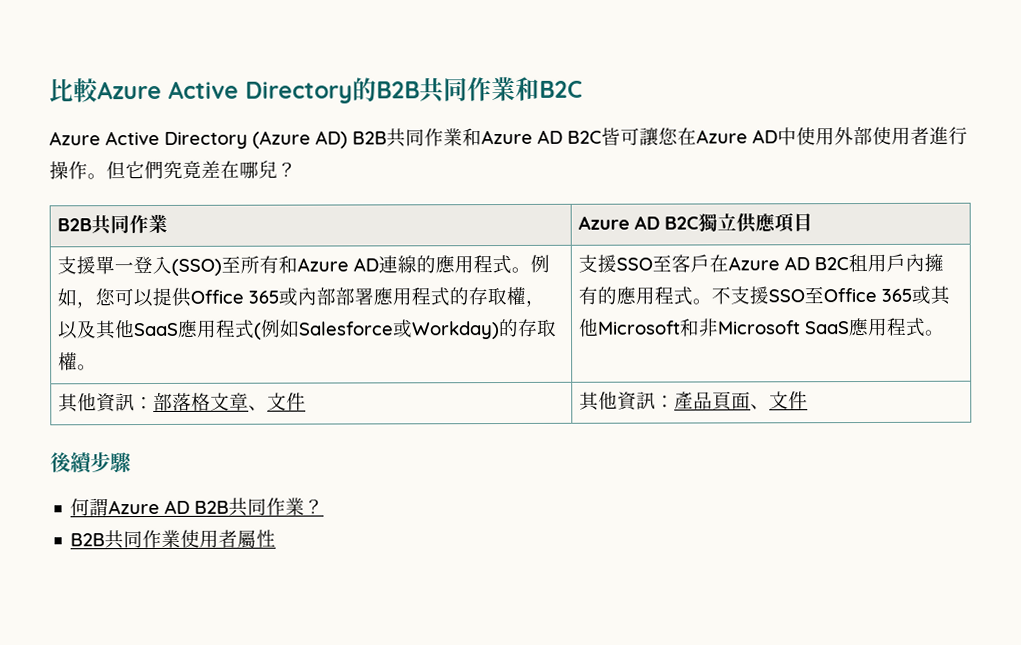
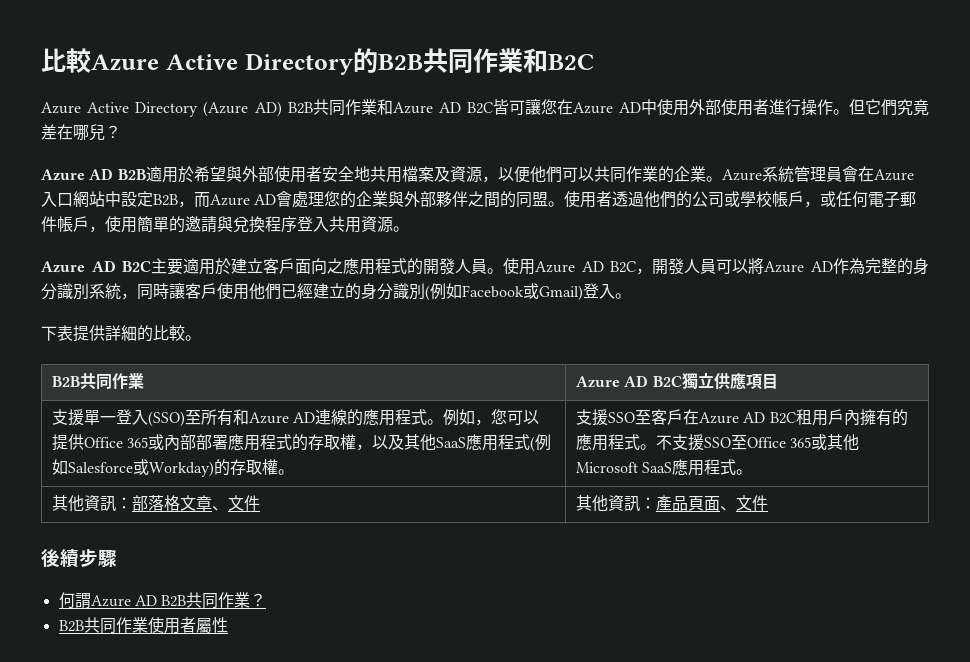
(297, 169) none -> [41,166,914,183] [41,191,917,208] [41,216,409,233] [41,258,930,275] [41,283,631,301] [41,325,201,342] // Azure AD B2B適用於希望與外部使用者安全地共用檔案及資源，以便他們可以共同作業的企業。Azure系統管理員會在Azure入口網站中設定B2B，而Azure AD會處理您的企業與外部夥伴之間的同盟。使用者透過他們的公司或學校帳戶，或任何電子郵件帳戶，使用簡單的邀請與兌換程序登入共用資源。 // Azure AD B2C主要適用於建立客戶面向之應用程式的開發人員。使用Azure AD B2C，開發人員可以將Azure AD作為完整的身分識別系統，同時讓客戶使用他們已經建立的身分識別(例如Facebook或Gmail)登入。 // 下表提供詳細的比較。
[679,318,802,337] 和非Microsoft -> (638, 467) none

